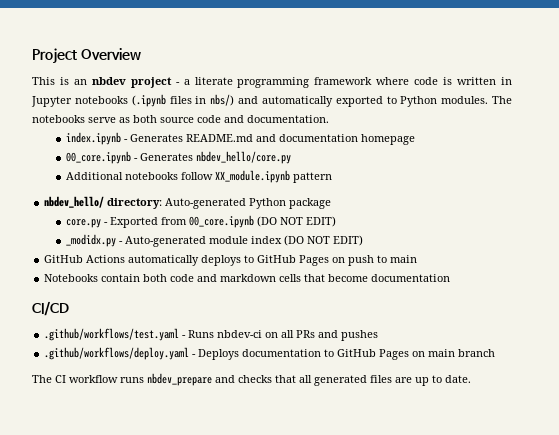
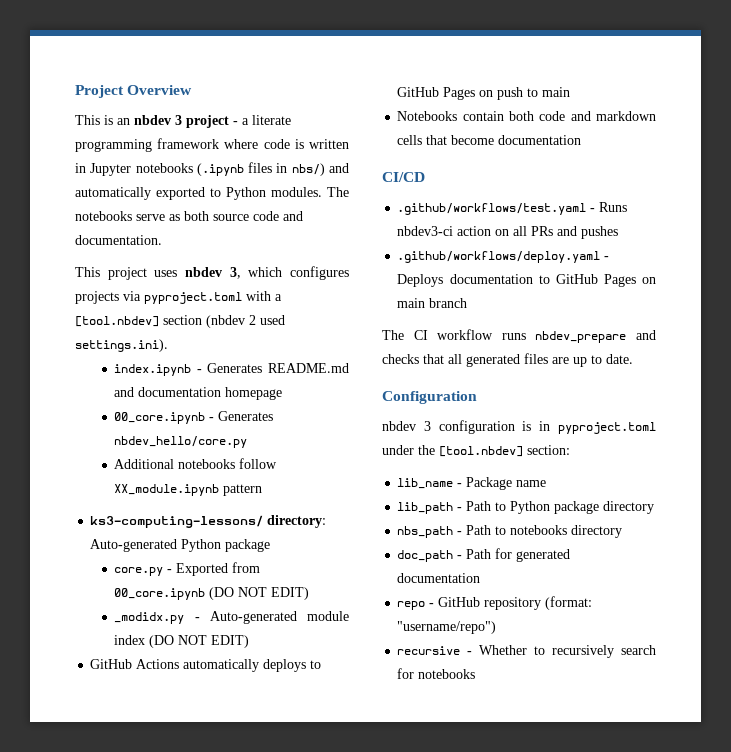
(126, 81) none -> [175,115,182,125] 3
(329, 119) none -> [75,266,349,280] [75,291,282,304] [75,315,285,328] [75,339,168,352] // This project uses nbdev 3, which configures projects via pyproject.toml with a [tool.nbdev] section (nbdev 2 used settings.ini).
[44,196,105,208] nbdev_hello/ -> [90,515,264,528] ks3-computing-lessons/
[217,330,263,338] nbdev-ci -> [397,226,492,236] nbdev3-ci action
(471, 379) none -> [382,391,477,404] [382,420,656,434] [382,445,570,457] [397,477,547,490] [397,501,655,514] [397,525,623,538] [397,548,571,562] [397,573,481,583] [397,596,593,610] [397,621,497,634] [397,645,656,658] [397,668,476,679] // Configuration // nbdev 3 configuration is in pyproject.toml under the [tool.nbdev] section: // lib_name - Package name // lib_path - Path to Python package directory // nbs_path - Path to notebooks directory // doc_path - Path for generated documentation // repo - GitHub repository (format: "username/repo") // recursive - Whether to recursively search for notebooks

